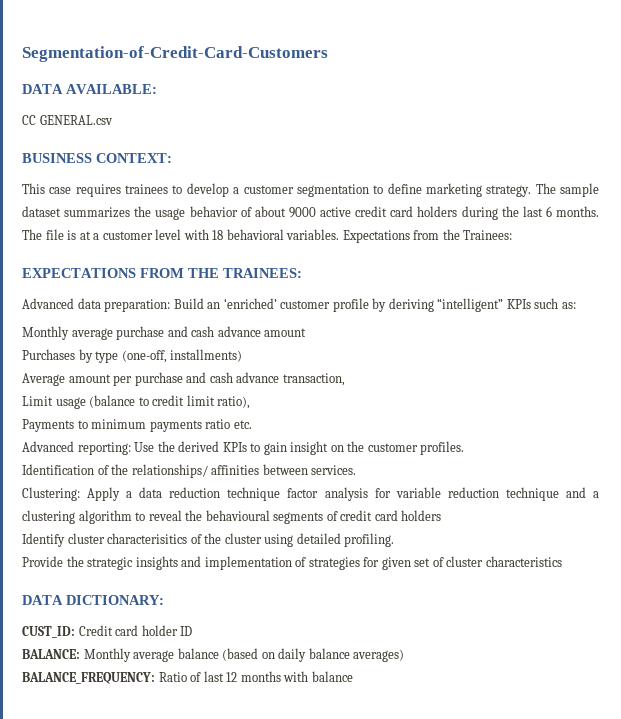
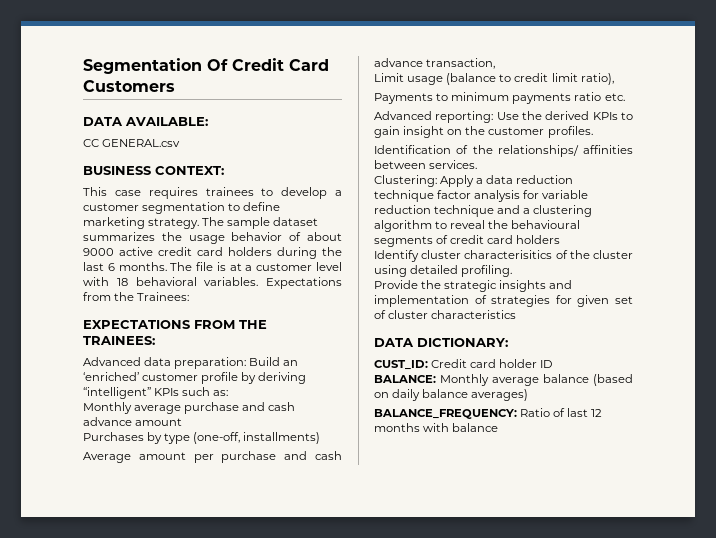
[22,46,328,62] Segmentation-of-Credit-Card-Customers -> [83,58,329,74] [83,80,175,92] Segmentation Of Credit Card Customers

